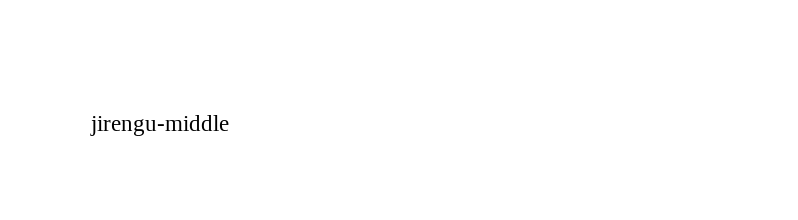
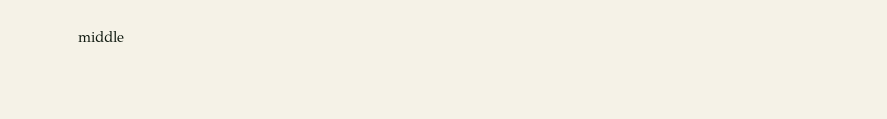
[90,115,229,136] jirengu-middle -> [78,31,124,42] middle

